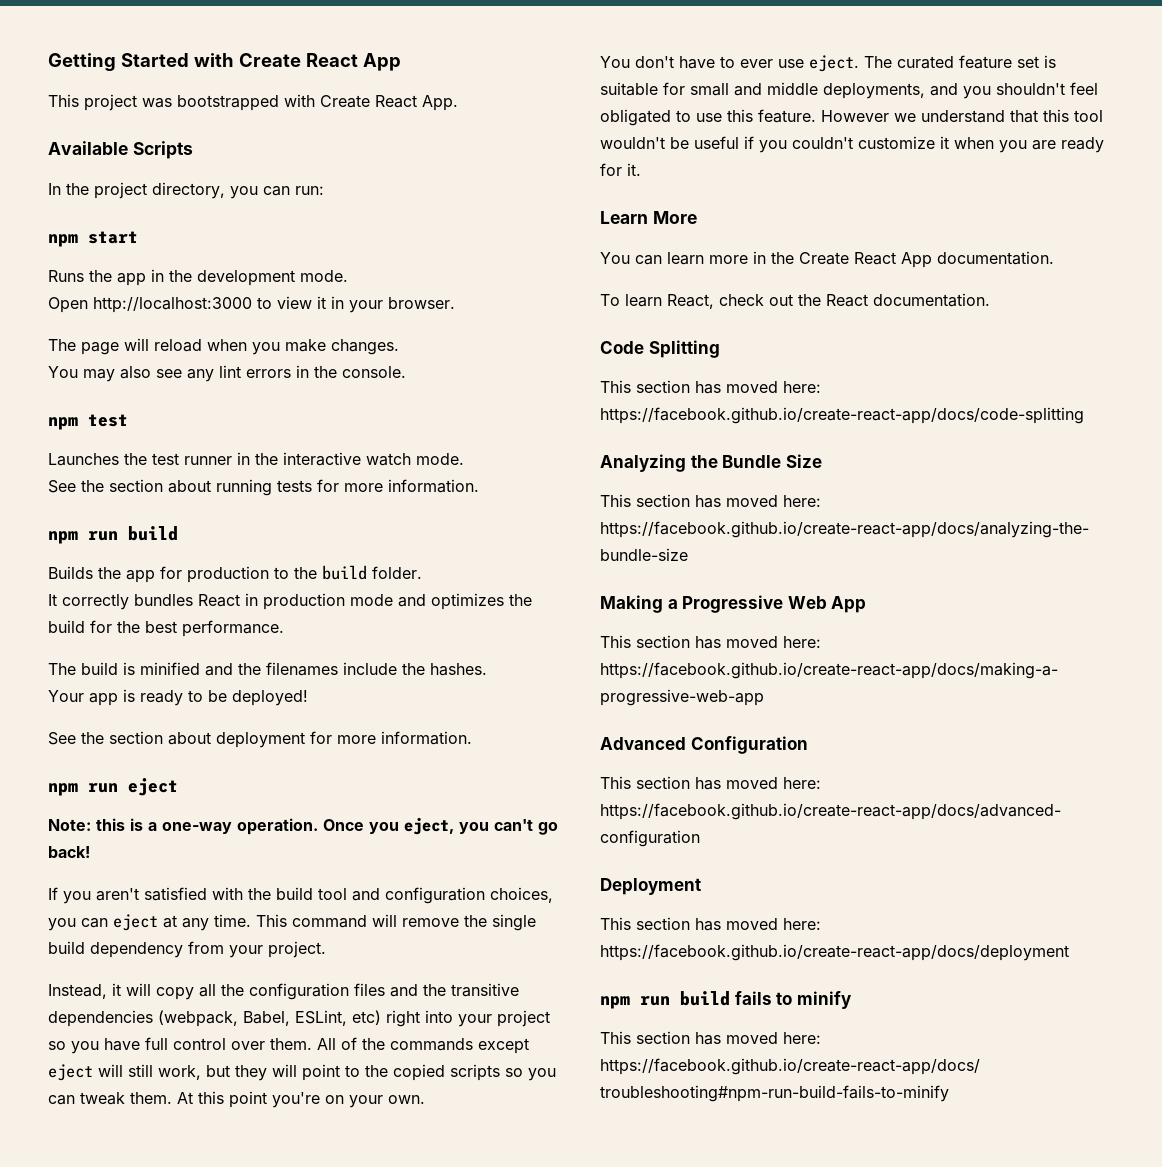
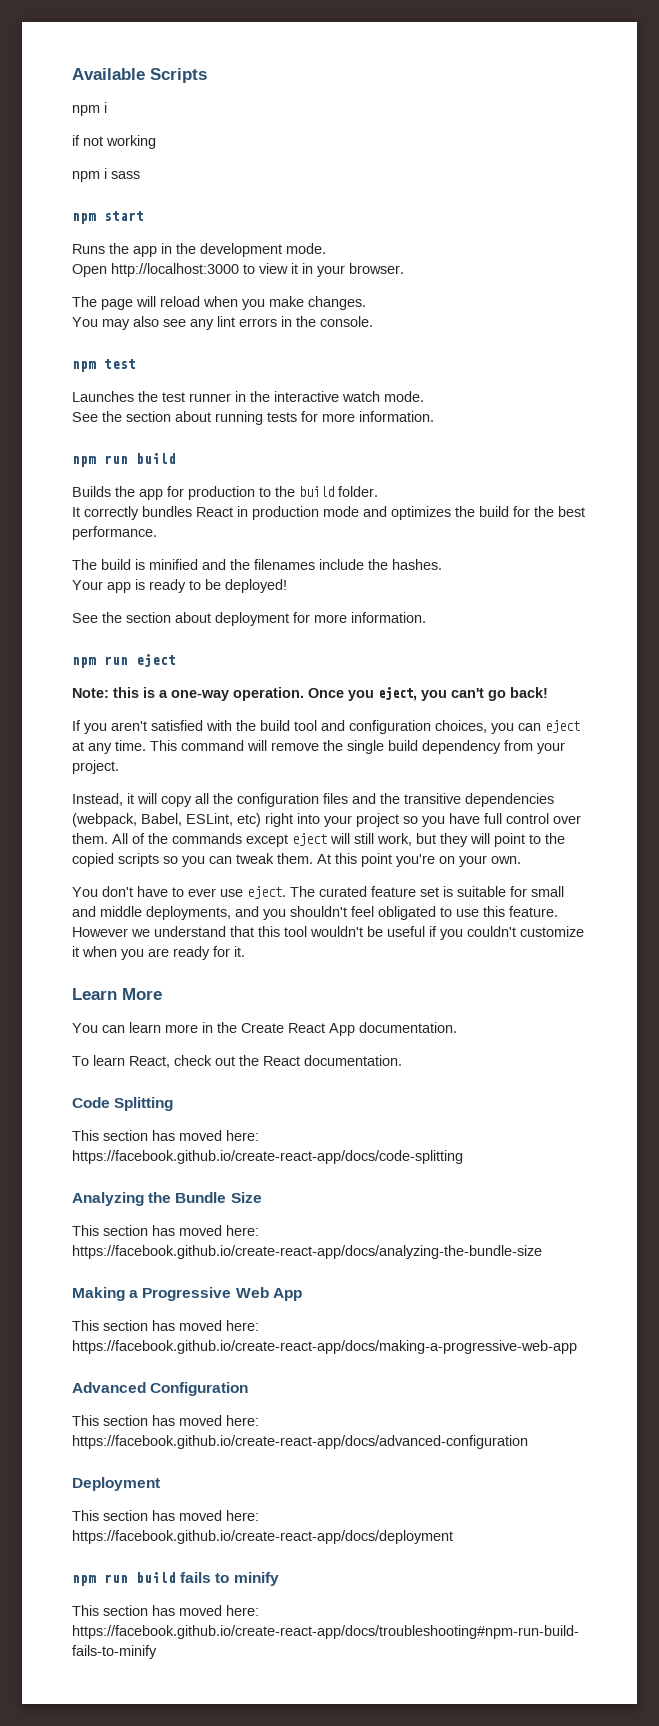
[48,53,401,71] [48,94,458,111] [48,141,193,159] [48,182,324,199] Getting Started with Create React App // This project was bootstrapped with Create React App. // Available Scripts // In the project directory, you can run: -> [72,68,207,83] [72,102,107,116] [72,135,156,149] [72,168,140,182] Available Scripts // npm i // if not working // npm i sass

